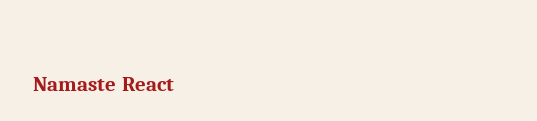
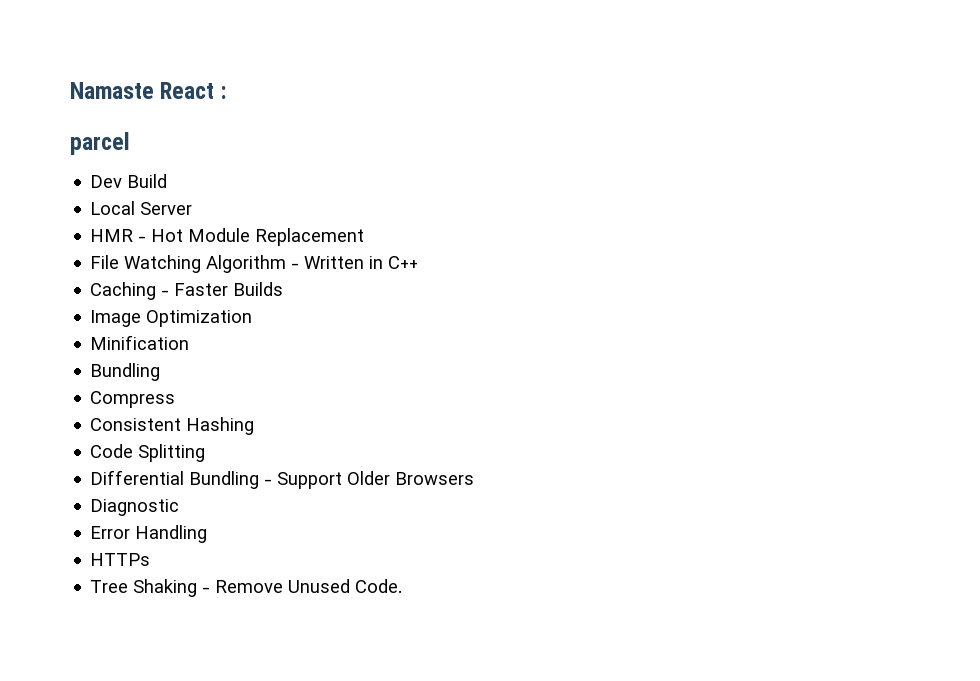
(174, 84) none -> [220,86,226,99] [70,132,130,155] [90,174,168,188] [90,201,193,215] [90,228,365,246] [90,255,419,273] [90,282,284,300] [90,310,253,327] [90,335,190,350] [90,363,161,381] [90,391,176,408] [90,417,255,435] [90,444,206,462] [90,470,475,489] [90,499,180,516] [90,525,208,543] [90,553,151,566] [90,579,403,597] : // parcel // Dev Build // Local Server // HMR - Hot Module Replacement // File Watching Algorithm - Written in C++ // Caching - Faster Builds // Image Optimization // Minification // Bundling // Compress // Consistent Hashing // Code Splitting // Differential Bundling - Support Older Browsers // Diagnostic // Error Handling // HTTPs // Tree Shaking - Remove Unused Code.

